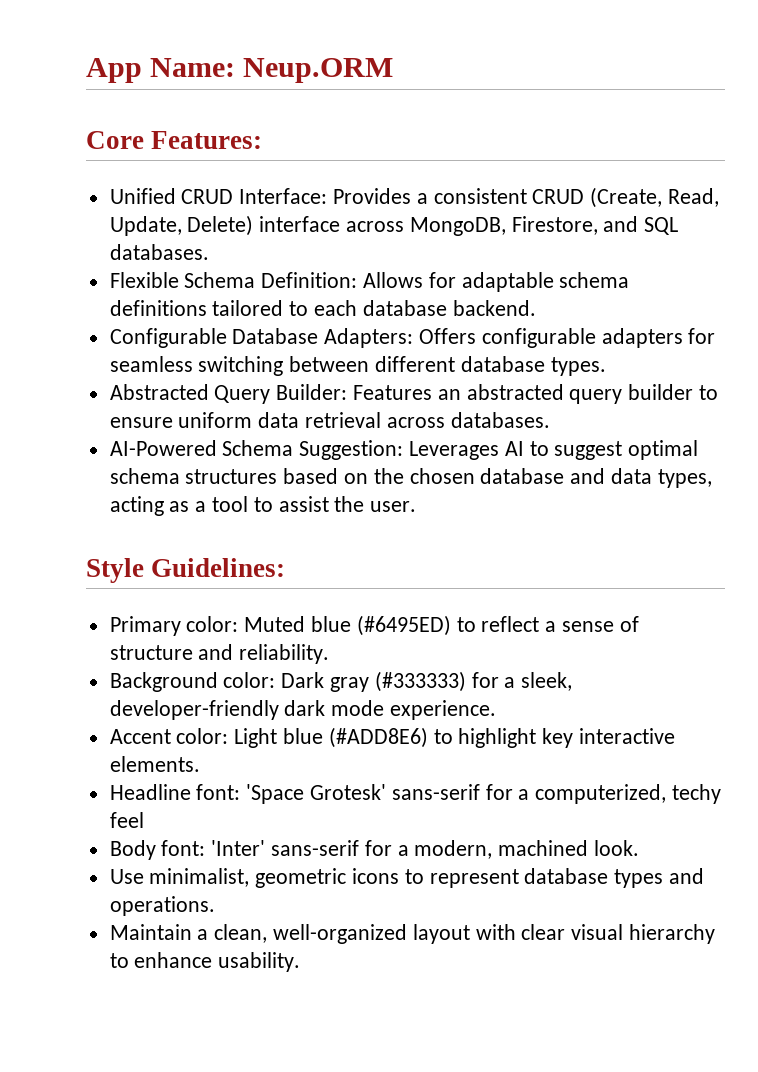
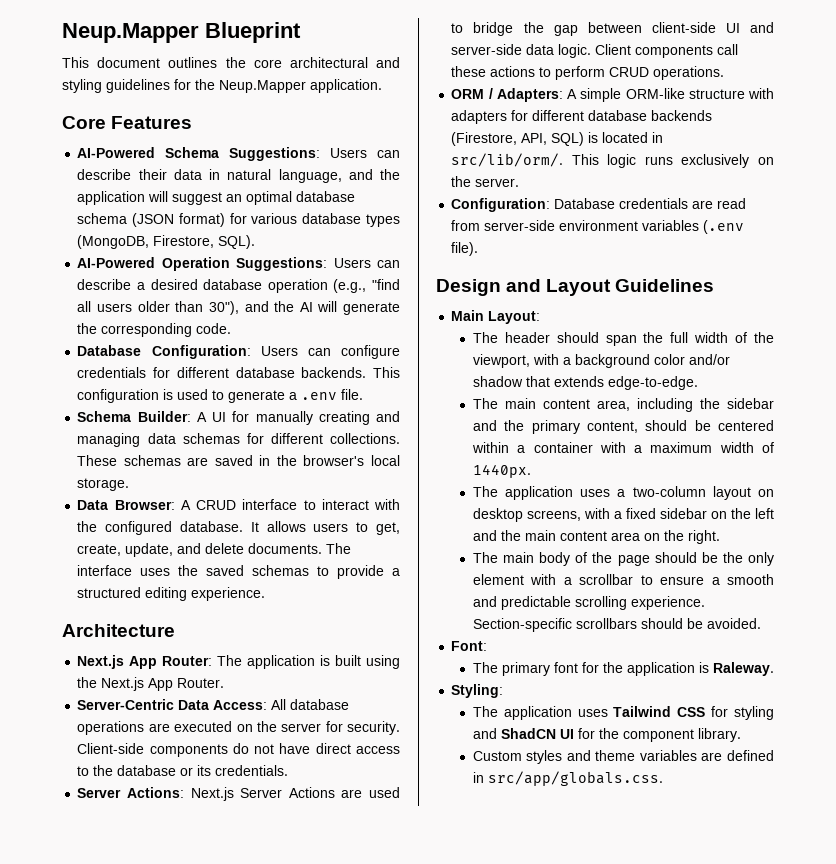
[86,58,394,83] [86,131,263,149] [109,187,720,208] [109,215,679,236] [109,244,209,260] [109,272,630,292] [109,300,536,316] [109,328,716,348] [109,356,606,376] [109,384,719,404] [109,412,550,428] [109,440,699,460] [109,468,712,488] [109,496,417,516] [86,558,286,583] [109,615,639,636] [109,644,330,664] [109,671,573,692] [109,700,497,720] [109,727,676,748] [109,756,200,772] [109,784,722,804] [109,812,144,828] [109,840,640,860] [109,868,705,888] [109,896,215,916] [109,924,716,944] [109,952,301,972] App Name: Neup.ORM // Core Features: // Unified CRUD Interface: Provides a consistent CRUD (Create, Read, Update, Delete) interface across MongoDB, Firestore, and SQL databases. // Flexible Schema Definition: Allows for adaptable schema definitions tailored to each database backend. // Configurable Database Adapters: Offers configurable adapters for seamless switching between different database types. // Abstracted Query Builder: Features an abstracted query builder to ensure uniform data retrieval across databases. // AI-Powered Schema Suggestion: Leverages AI to suggest optimal schema structures based on the chosen database and data types, acting as a tool to assist the user. // Style Guidelines: // Primary color: Muted blue (#6495ED) to reflect a sense of structure and reliability. // Background color: Dark gray (#333333) for a sleek, developer-friendly dark mode experience. // Accent color: Light blue (#ADD8E6) to highlight key interactive elements. // Headline font: 'Space Grotesk' sans-serif for a computerized, techy feel // Body font: 'Inter' sans-serif for a modern, machined look. // Use minimalist, geometric icons to represent database types and operations. // Maintain a clean, well-organized layout with clear visual hierarchy to enhance usability. -> [62,22,301,43] [62,57,400,68] [62,79,382,93] [62,116,193,129] [77,147,400,161] [77,169,401,183] [77,191,356,205] [77,213,400,227] [77,235,256,249] [77,257,400,271] [77,279,401,293] [77,301,400,315] [77,323,232,337] [77,345,400,359] [77,367,400,378] [77,389,364,403] [77,411,401,425] [77,433,400,447] [77,455,400,466] [77,478,130,491] [77,499,401,510] [77,521,401,535] [77,543,352,557] [77,565,400,579] [77,587,266,601] [62,624,175,637] [77,655,400,669] [77,677,225,691] [77,699,350,710] [77,721,400,735] [77,743,401,757] [77,765,289,776] [77,787,401,801] [451,22,774,36] [451,44,739,58] [451,66,725,80] [451,88,774,102] [451,110,713,124] [451,132,664,146] [451,153,774,168] [451,176,520,187] [451,198,747,212] [451,220,745,234] [451,242,479,256] [436,279,715,296] [451,310,541,324] [472,332,774,346] [472,354,730,368] [472,376,698,390] [472,398,774,412] [472,420,774,434] [471,442,774,453] [472,464,531,478] [472,486,774,500] [472,508,774,522] [472,530,720,544] [472,552,774,566] [472,574,774,585] [472,596,705,610] [472,618,761,632] [451,641,488,651] [472,662,774,676] [451,684,504,698] [472,706,774,720] [472,728,741,742] [472,750,774,764] [472,771,663,786] Neup.Mapper Blueprint // This document outlines the core architectural and styling guidelines for the Neup.Mapper application. // Core Features // AI-Powered Schema Suggestions: Users can describe their data in natural language, and the application will suggest an optimal database schema (JSON format) for various database types (MongoDB, Firestore, SQL). // AI-Powered Operation Suggestions: Users can describe a desired database operation (e.g., "find all users older than 30"), and the AI will generate the corresponding code. // Database Configuration: Users can configure credentials for different database backends. This configuration is used to generate a .env file. // Schema Builder: A UI for manually creating and managing data schemas for different collections. These schemas are saved in the browser's local storage. // Data Browser: A CRUD interface to interact with the configured database. It allows users to get, create, update, and delete documents. The interface uses the saved schemas to provide a structured editing experience. // Architecture // Next.js App Router: The application is built using the Next.js App Router. // Server-Centric Data Access: All database operations are executed on the server for security. Client-side components do not have direct access to the database or its credentials. // Server Actions: Next.js Server Actions are used to bridge the gap between client-side UI and server-side data logic. Client components call these actions to perform CRUD operations. // ORM / Adapters: A simple ORM-like structure with adapters for different database backends (Firestore, API, SQL) is located in src/lib/orm/. This logic runs exclusively on the server. // Configuration: Database credentials are read from server-side environment variables (.env file). // Design and Layout Guidelines // Main Layout: // The header should span the full width of the viewport, with a background color and/or shadow that extends edge-to-edge. // The main content area, including the sidebar and the primary content, should be centered within a container with a maximum width of 1440px. // The application uses a two-column layout on desktop screens, with a fixed sidebar on the left and the main content area on the right. // The main body of the page should be the only element with a scrollbar to ensure a smooth and predictable scrolling experience. Section-specific scrollbars should be avoided. // Font: // The primary font for the application is Raleway. // Styling: // The application uses Tailwind CSS for styling and ShadCN UI for the component library. // Custom styles and theme variables are defined in src/app/globals.css.

